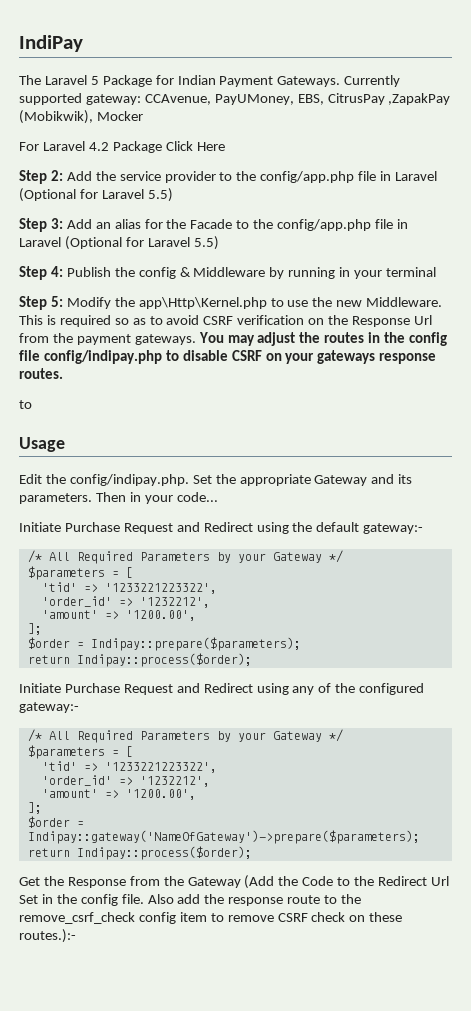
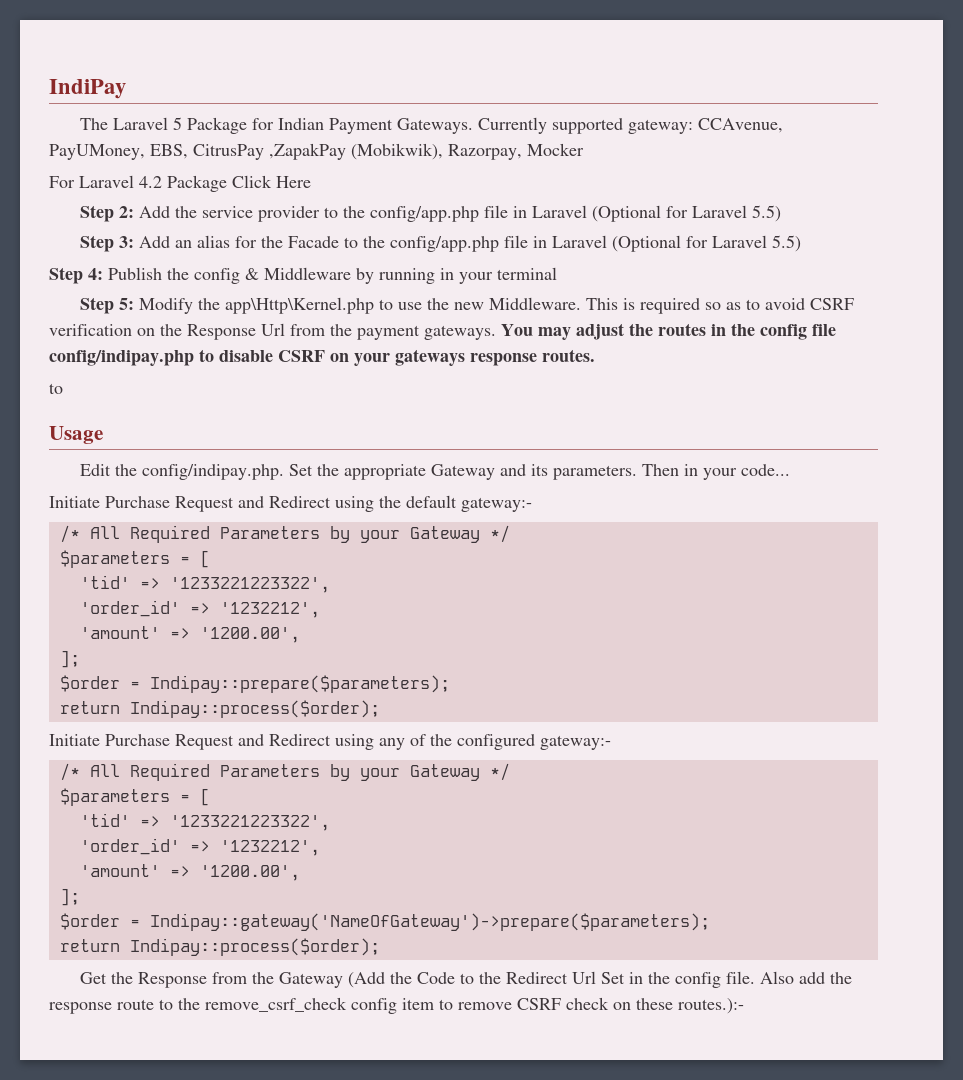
(93, 117) none -> [448,144,522,160] Razorpay,

